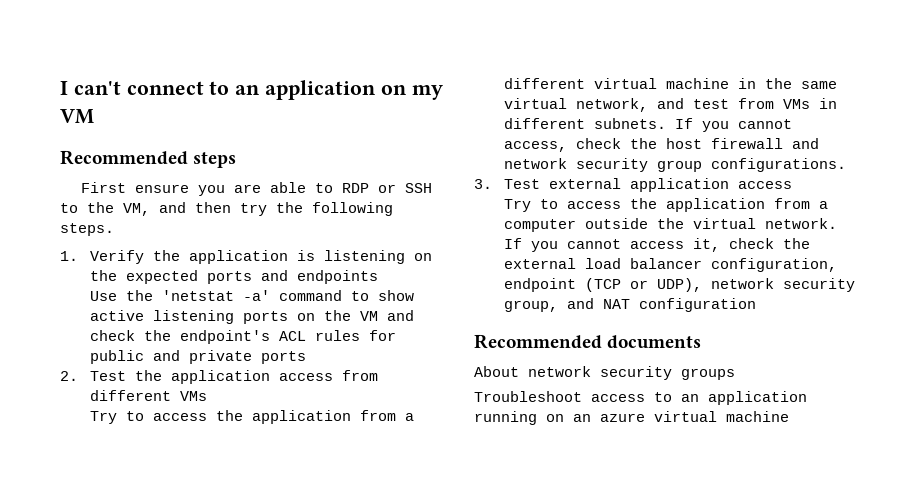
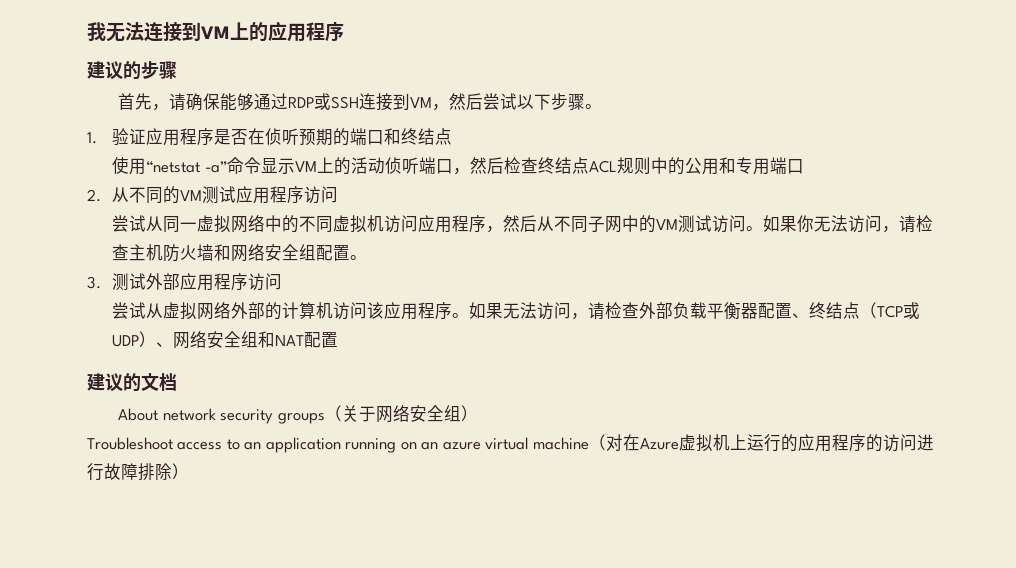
[60,80,443,100] [60,109,94,124] [60,150,237,168] [80,182,432,196] [60,202,393,216] [60,223,114,236] [60,250,432,264] [89,270,378,284] [89,290,414,301] [89,310,414,324] [89,330,396,344] [89,350,306,364] [60,370,378,384] [89,390,207,401] [89,410,414,424] [503,78,837,89] [503,98,837,112] [503,118,792,132] [503,138,819,152] [503,158,846,172] [474,178,792,192] [503,198,828,212] [503,218,837,232] [503,238,810,252] [503,258,837,272] [503,278,855,292] [503,298,756,312] [474,334,702,349] I can't connect to an application on my VM // Recommended steps // First ensure you are able to RDP or SSH to the VM, and then try the following steps. // 1. Verify the application is listening on the expected ports and endpoints // Use the 'netstat -a' command to show active listening ports on the VM and check the endpoint's ACL rules for public and private ports // 2. Test the application access from different VMs // Try to access the application from a different virtual machine in the same virtual network, and test from VMs in different subnets. If you cannot access, check the host firewall and network security group configurations. // 3. Test external application access // Try to access the application from a computer outside the virtual network. If you cannot access it, check the external load balancer configuration, endpoint (TCP or UDP), network security group, and NAT configuration // Recommended documents -> [87,21,344,42] [87,61,177,80] [118,93,603,111] [87,128,453,146] [112,157,804,175] [87,186,339,204] [112,215,934,233] [112,244,368,262] [87,273,283,291] [112,302,921,320] [112,331,339,349] [87,373,177,392] 我无法连接到VM上的应用程序 // 建议的步骤 // 首先，请确保能够通过RDP或SSH连接到VM，然后尝试以下步骤。 // 1.验证应用程序是否在侦听预期的端口和终结点 // 使用“netstat -a”命令显示VM上的活动侦听端口，然后检查终结点ACL规则中的公用和专用端口 // 2.从不同的VM测试应用程序访问 // 尝试从同一虚拟网络中的不同虚拟机访问应用程序，然后从不同子网中的VM测试访问。如果你无法访问，请检查主机防火墙和网络安全组配置。 // 3.测试外部应用程序访问 // 尝试从虚拟网络外部的计算机访问该应用程序。如果无法访问，请检查外部负载平衡器配置、终结点（TCP或UDP）、网络安全组和NAT配置 // 建议的文档
(735, 374) none -> [324,405,478,423] （关于网络安全组）
(789, 416) none -> [588,434,934,452] [87,463,189,481] （对在Azure虚拟机上运行的应用程序的访问进行故障排除）

